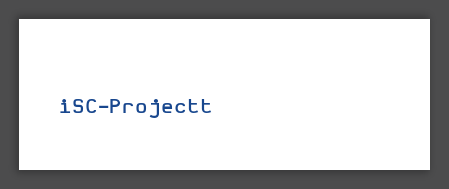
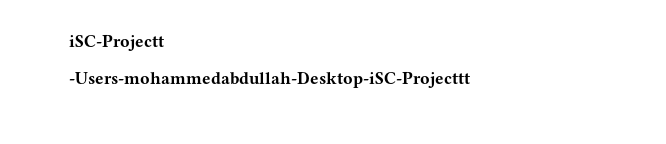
(213, 108) none -> [69,71,470,88] // -Users-mohammedabdullah-Desktop-iSC-Projecttt

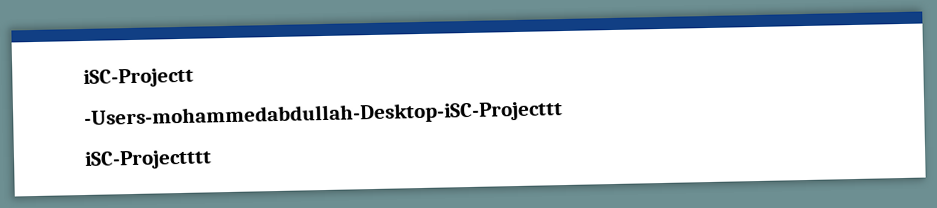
(470, 79) none -> [84,149,212,170] // iSC-Projectttt

